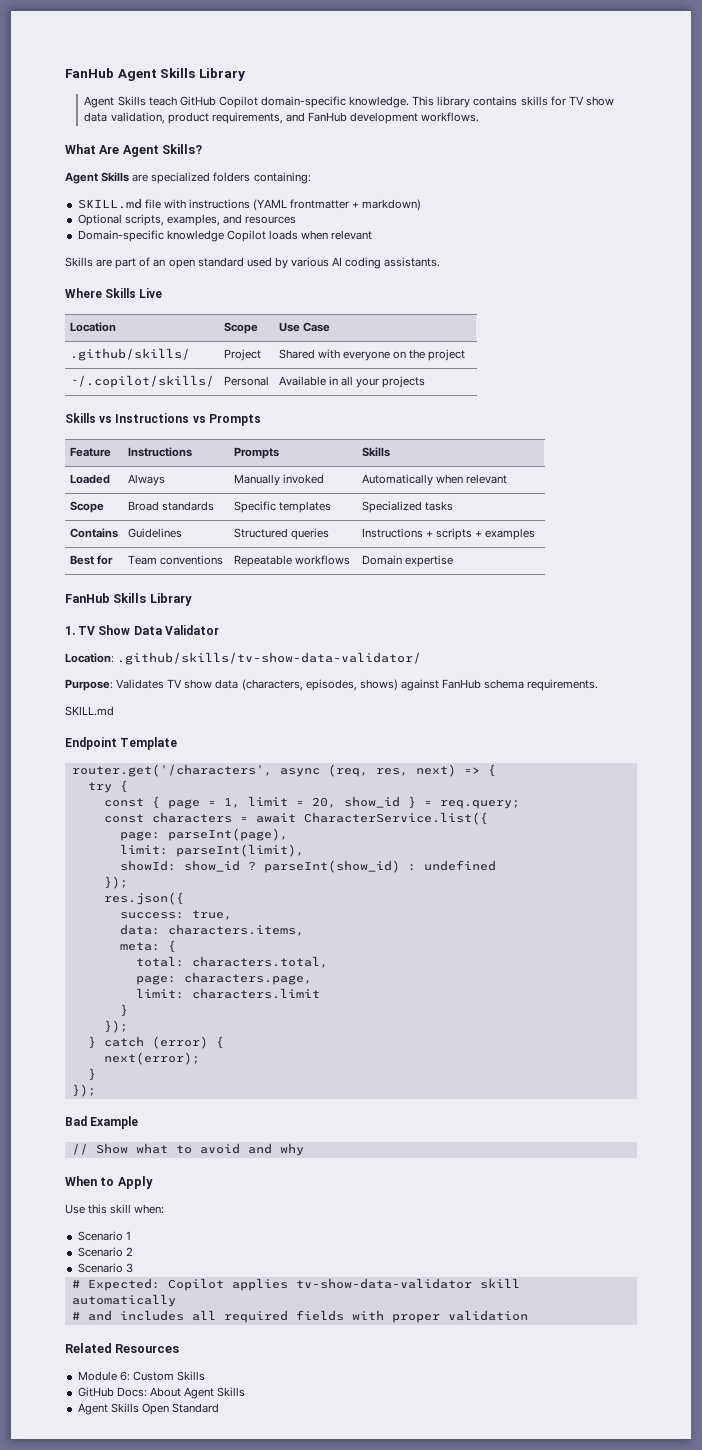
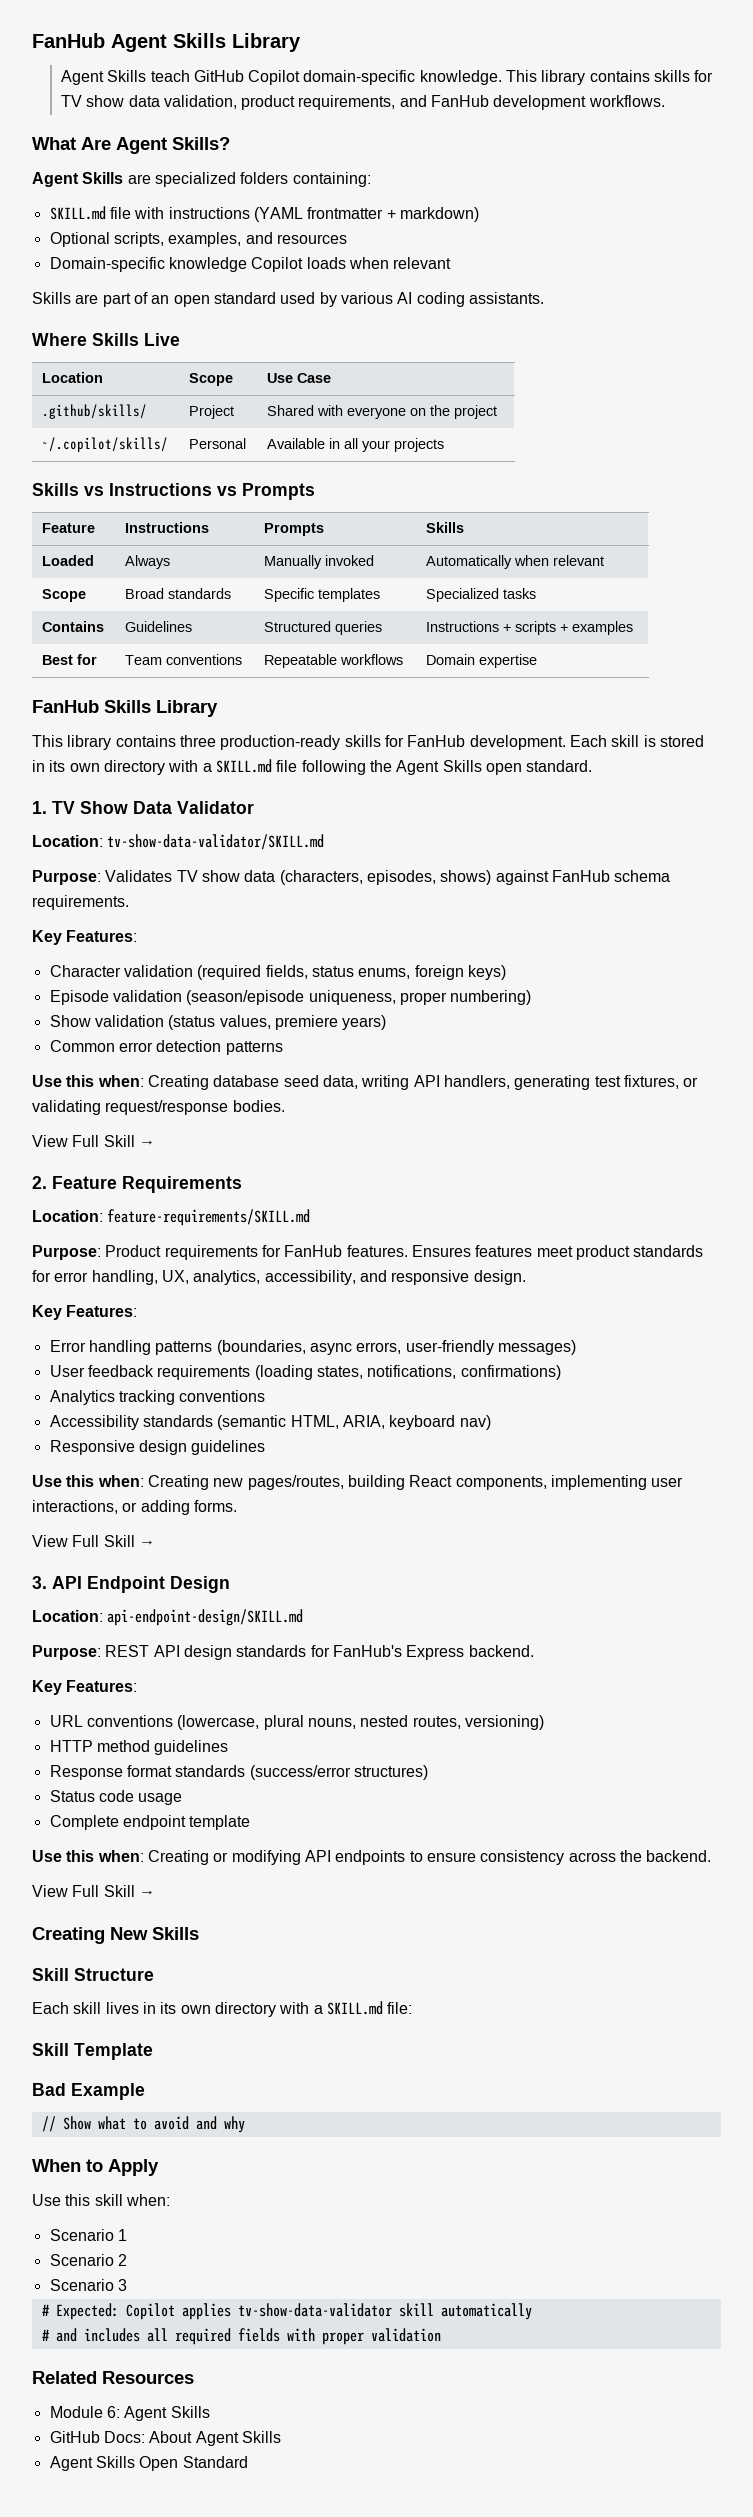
(192, 599) none -> [32,735,704,750] [32,759,593,775] // This library contains three production-ready skills for FanHub development. Each skill is stored in its own directory with a SKILL.md file following the Agent Skills open standard.
[117,652,422,665] .github/skills/tv-show-data-validator/ -> [107,834,325,850] tv-show-data-validator/SKILL.md
[65,706,114,716] [65,737,117,750] SKILL.md // Endpoint -> [32,930,138,945] [49,965,506,980] [49,990,532,1005] [49,1015,387,1030] [49,1040,283,1055] [32,1075,699,1090] [32,1100,285,1115] [32,1135,155,1147] [32,1176,242,1193] [32,1209,311,1226] [32,1245,704,1260] [32,1270,526,1285] [32,1305,138,1320] [49,1340,576,1355] [49,1365,561,1380] [49,1390,266,1405] [49,1415,491,1430] [49,1440,266,1455] [32,1475,684,1490] [32,1500,237,1515] [32,1535,155,1547] [32,1576,230,1593] [32,1609,304,1626] [32,1645,534,1660] [32,1680,138,1695] [49,1715,544,1730] [49,1740,229,1755] [49,1765,428,1780] [49,1790,183,1805] [49,1815,251,1830] [32,1850,712,1865] [32,1885,155,1897] [32,1927,199,1944] [32,1968,154,1981] [32,2001,413,2017] [32,2043,69,2056] Key Features: // Character validation (required fields, status enums, foreign keys) // Episode validation (season/episode uniqueness, proper numbering) // Show validation (status values, premiere years) // Common error detection patterns // Use this when: Creating database seed data, writing API handlers, generating test fixtures, or validating request/response bodies. // View Full Skill → // 2. Feature Requirements // Location: feature-requirements/SKILL.md // Purpose: Product requirements for FanHub features. Ensures features meet product standards for error handling, UX, analytics, accessibility, and responsive design. // Key Features: // Error handling patterns (boundaries, async errors, user-friendly messages) // User feedback requirements (loading states, notifications, confirmations) // Analytics tracking conventions // Accessibility standards (semantic HTML, ARIA, keyboard nav) // Responsive design guidelines // Use this when: Creating new pages/routes, building React components, implementing user interactions, or adding forms. // View Full Skill → // 3. API Endpoint Design // Location: api-endpoint-design/SKILL.md // Purpose: REST API design standards for FanHub's Express backend. // Key Features: // URL conventions (lowercase, plural nouns, nested routes, versioning) // HTTP method guidelines // Response format standards (success/error structures) // Status code usage // Complete endpoint template // Use this when: Creating or modifying API endpoints to ensure consistency across the backend. // View Full Skill → // Creating New Skills // Skill Structure // Each skill lives in its own directory with a SKILL.md file: // Skill
[71,764,496,777] [87,780,128,793] [103,796,520,809] [103,812,488,825] [119,828,288,841] [119,844,304,857] [119,860,496,873] [103,876,128,889] [103,892,184,905] [119,910,232,920] [119,924,304,936] [119,940,176,953] [135,956,328,968] [135,972,312,985] [135,988,320,999] [119,1004,128,1017] [103,1020,128,1033] [87,1036,224,1049] [103,1052,200,1065] [87,1068,96,1081] [71,1084,96,1097] // router.get('/characters', async (req, res, next) => { // try { // const { page = 1, limit = 20, show_id } = req.query; // const characters = await CharacterService.list({ // page: parseInt(page), // limit: parseInt(limit), // showId: show_id ? parseInt(show_id) : undefined // }); // res.json({ // success: true, // data: characters.items, // meta: { // total: characters.total, // page: characters.page, // limit: characters.limit // } // }); // } catch (error) { // next(error); // } // }); -> (153, 2051) none
[132,1371,174,1381] Custom -> [124,2406,168,2421] Agent

